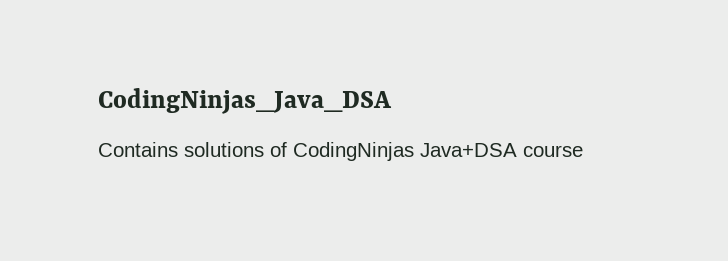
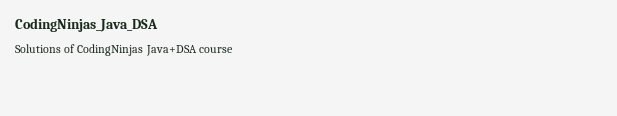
[98,142,264,157] Contains solutions -> [15,44,61,53] Solutions

